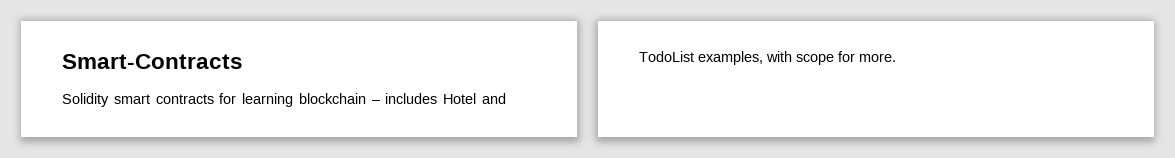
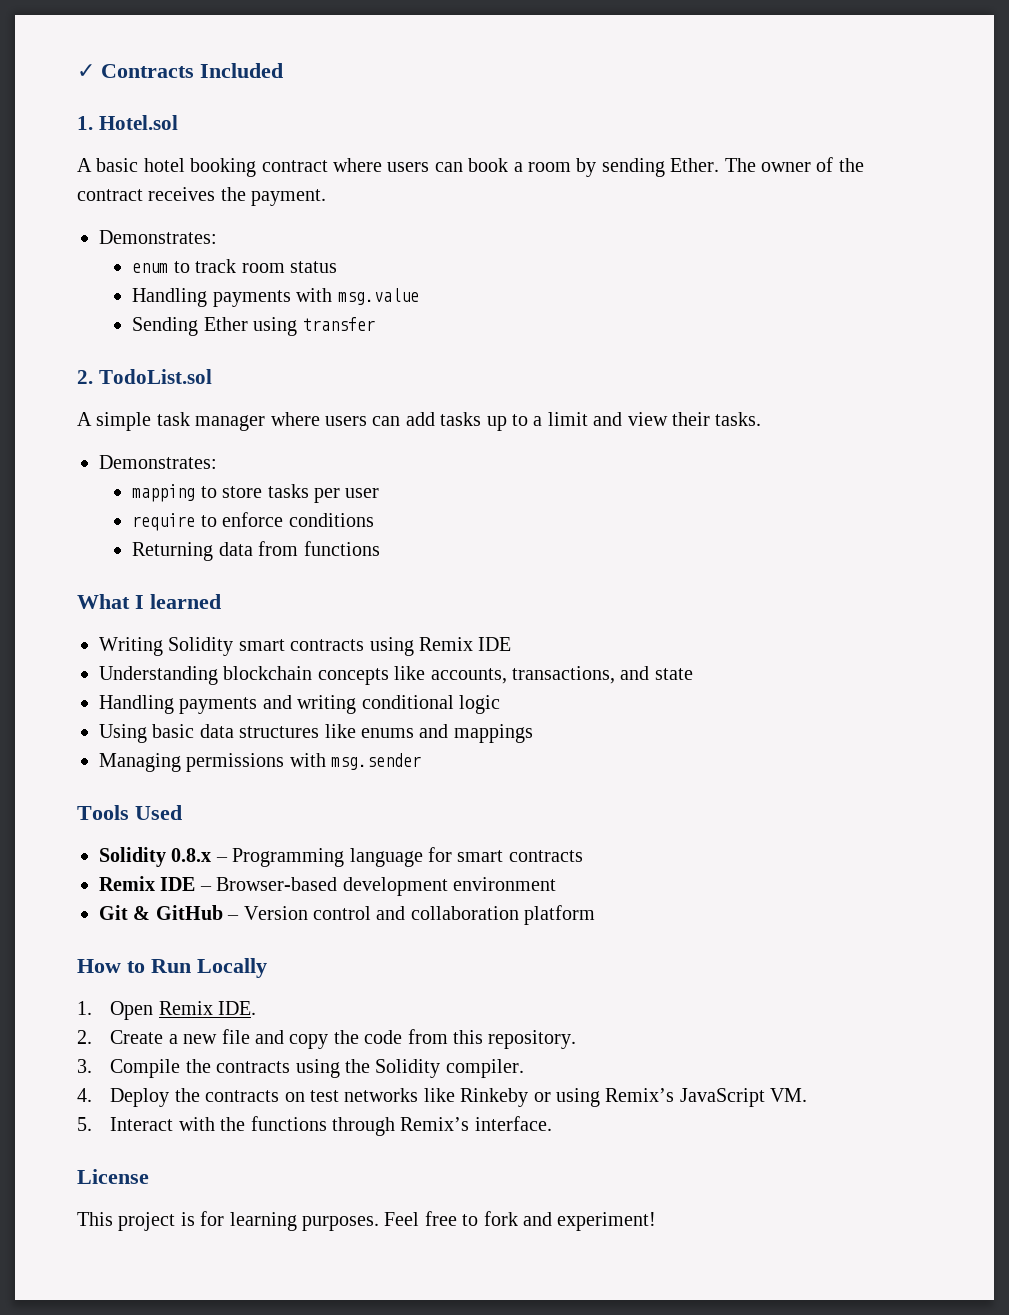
[62,54,243,69] [62,93,506,107] [639,51,896,65] Smart-Contracts // Solidity smart contracts for learning blockchain – includes Hotel and TodoList examples, with scope for more. -> [77,63,283,78] [77,115,178,130] [77,157,864,177] [77,187,327,206] [99,230,217,244] [132,259,337,273] [132,288,419,307] [132,317,375,336] [77,369,212,384] [77,412,762,431] [99,455,217,469] [132,484,380,503] [132,512,374,531] [132,541,380,561] [77,594,221,609] [99,637,512,656] [99,666,693,685] [99,695,500,714] [99,724,533,743] [99,753,422,772] [77,805,182,820] [99,847,583,867] [99,876,556,896] [99,905,596,925] [77,958,267,978] [77,1001,257,1020] [77,1029,577,1049] [77,1059,524,1078] [77,1088,808,1107] [77,1116,552,1136] [77,1169,149,1184] [77,1211,657,1231] ✓ Contracts Included // 1. Hotel.sol // A basic hotel booking contract where users can book a room by sending Ether. The owner of the contract receives the payment. // Demonstrates: // enum to track room status // Handling payments with msg.value // Sending Ether using transfer // 2. TodoList.sol // A simple task manager where users can add tasks up to a limit and view their tasks. // Demonstrates: // mapping to store tasks per user // require to enforce conditions // Returning data from functions // What I learned // Writing Solidity smart contracts using Remix IDE // Understanding blockchain concepts like accounts, transactions, and state // Handling payments and writing conditional logic // Using basic data structures like enums and mappings // Managing permissions with msg.sender // Tools Used // Solidity 0.8.x – Programming language for smart contracts // Remix IDE – Browser-based development environment // Git & GitHub – Version control and collaboration platform // How to Run Locally // 1. Open Remix IDE. // 2. Create a new file and copy the code from this repository. // 3. Compile the contracts using the Solidity compiler. // 4. Deploy the contracts on test networks like Rinkeby or using Remix’s JavaScript VM. // 5. Interact with the functions through Remix’s interface. // License // This project is for learning purposes. Feel free to fork and experiment!

